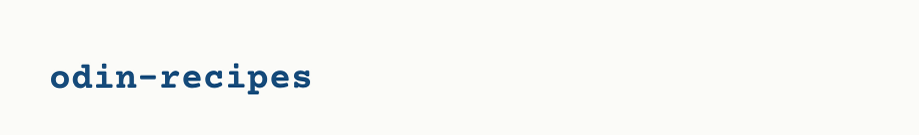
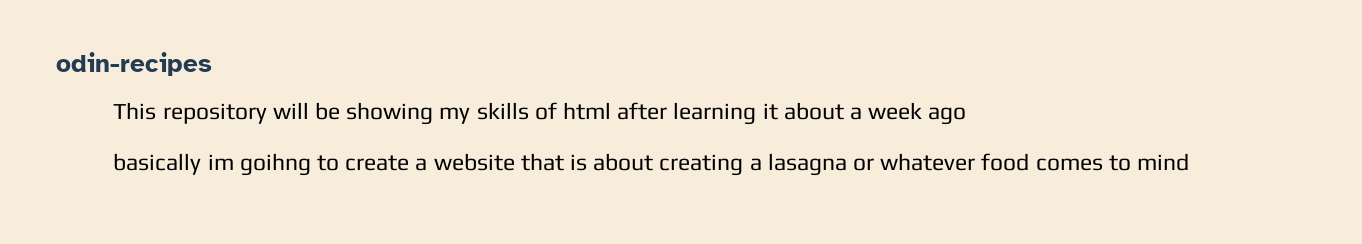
(314, 78) none -> [113,102,967,125] [113,153,1190,176] // This repository will be showing my skills of html after learning it about a week ago // basically im goihng to create a website that is about creating a lasagna or whatever food comes to mind

